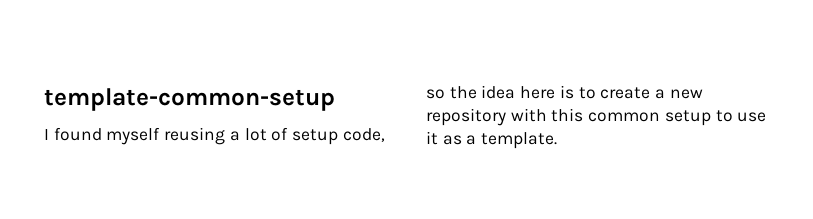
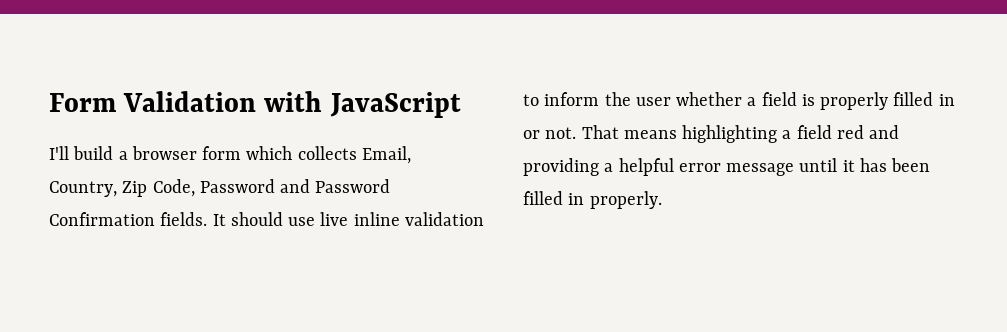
[44,88,335,111] [44,127,385,145] [426,85,703,99] [426,108,767,126] [426,131,558,149] template-common-setup // I found myself reusing a lot of setup code, so the idea here is to create a new repository with this common setup to use it as a template. -> [49,91,461,118] [49,146,411,164] [49,179,391,197] [49,212,484,226] [523,92,955,110] [523,125,900,143] [523,158,931,176] [523,191,662,209] Form Validation with JavaScript // I'll build a browser form which collects Email, Country, Zip Code, Password and Password Confirmation fields. It should use live inline validation to inform the user whether a field is properly filled in or not. That means highlighting a field red and providing a helpful error message until it has been filled in properly.

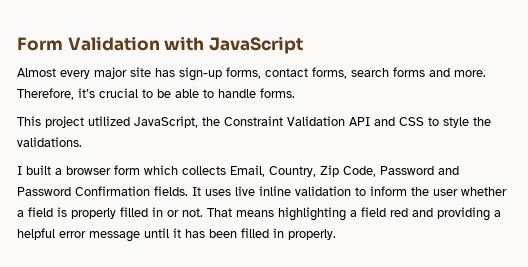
[49,146,114,160] I'll build -> [17,67,486,81] [17,88,295,100] [17,116,491,128] [17,137,82,147] [17,165,51,175] Almost every major site has sign-up forms, contact forms, search forms and more. Therefore, it’s crucial to be able to handle forms. // This project utilized JavaScript, the Constraint Validation API and CSS to style the validations. // I built
[230,212,316,226] should use -> [205,189,231,196] uses

